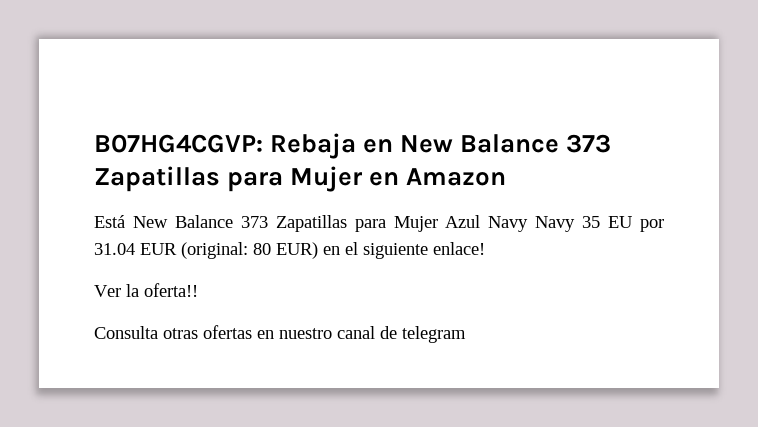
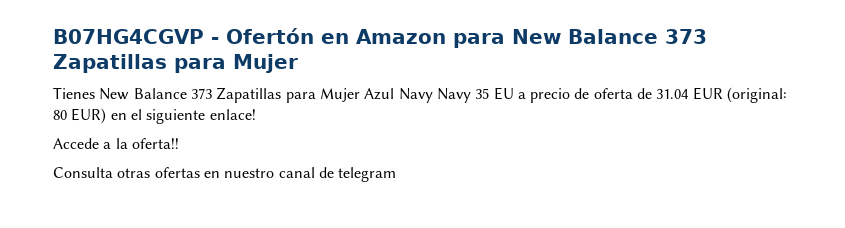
[94,133,612,159] [94,166,507,192] [94,215,125,228] B07HG4CGVP: Rebaja en New Balance 373 Zapatillas para Mujer en Amazon // Está -> [53,28,707,48] [53,54,298,73] [53,87,95,99] B07HG4CGVP - Ofertón en Amazon para New Balance 373 Zapatillas para Mujer // Tienes
[640,219,664,232] por -> [517,88,653,103] a precio de oferta de
[94,285,121,297] Ver -> [53,138,112,149] Accede a

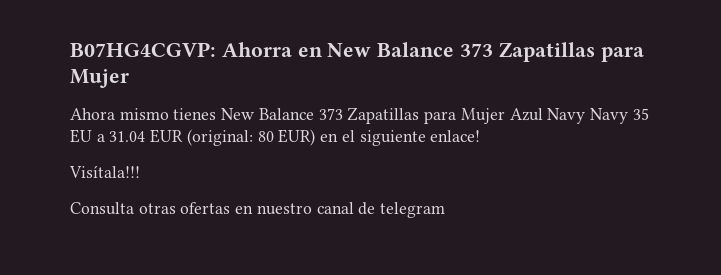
[53,28,505,48] B07HG4CGVP - Ofertón en Amazon para -> [70,42,323,57] B07HG4CGVP: Ahorra en
[53,87,95,99] Tienes -> [70,108,217,120] Ahora mismo tienes
[530,88,653,103] precio de oferta de -> (105, 138) none
[53,138,179,149] Accede a la oferta!! -> [69,165,140,178] Visítala!!!

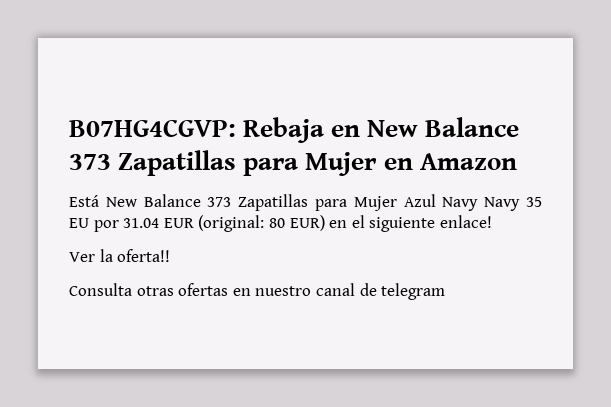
[221,42,292,57] Ahorra -> [243,117,325,143] Rebaja
[70,108,217,120] // Ahora mismo tienes -> [383,153,517,170] [69,195,99,207] en Amazon // Está
[96,134,105,142] a -> [93,220,119,232] por
[69,165,140,178] Visítala!!! -> [69,249,171,262] Ver la oferta!!

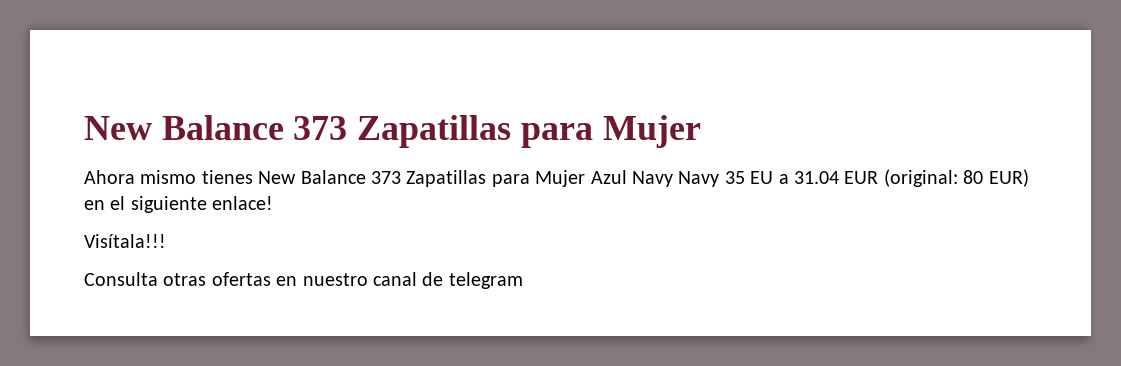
[69,117,519,143] [69,150,517,176] [69,195,99,207] B07HG4CGVP: Rebaja en New Balance 373 Zapatillas para Mujer en Amazon // Está -> [84,115,701,148] [84,170,253,184] New Balance 373 Zapatillas para Mujer // Ahora mismo tienes
[93,220,119,232] por -> [778,174,789,184] a
[69,249,171,262] Ver la oferta!! -> [84,234,166,248] Visítala!!!

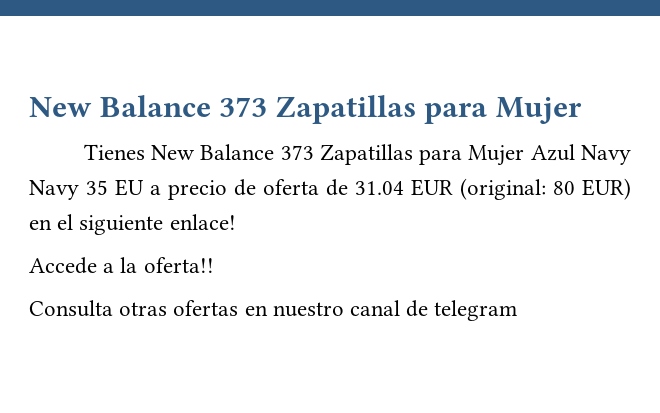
[84,170,253,184] Ahora mismo tienes -> [83,144,145,160] Tienes
(789, 179) none -> [168,179,348,200] precio de oferta de
[84,234,166,248] Visítala!!! -> [29,257,214,274] Accede a la oferta!!

